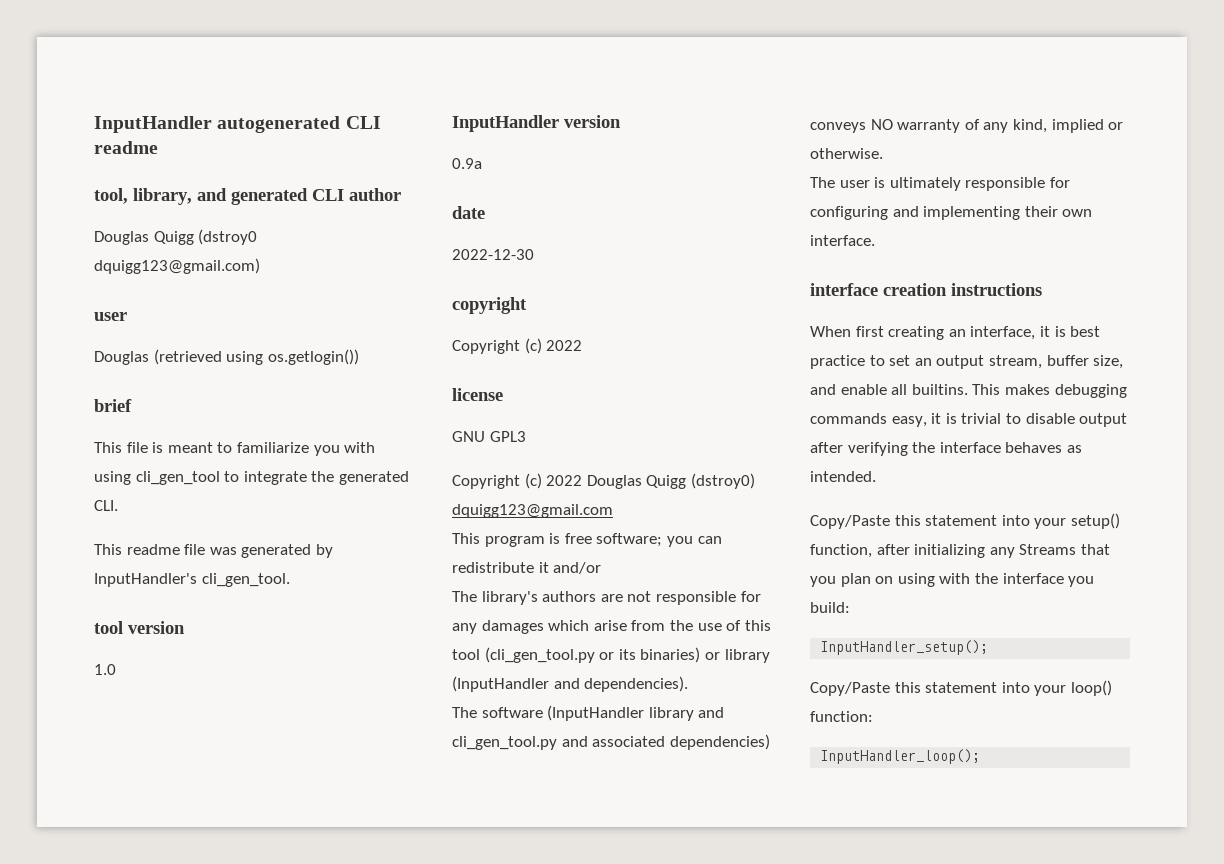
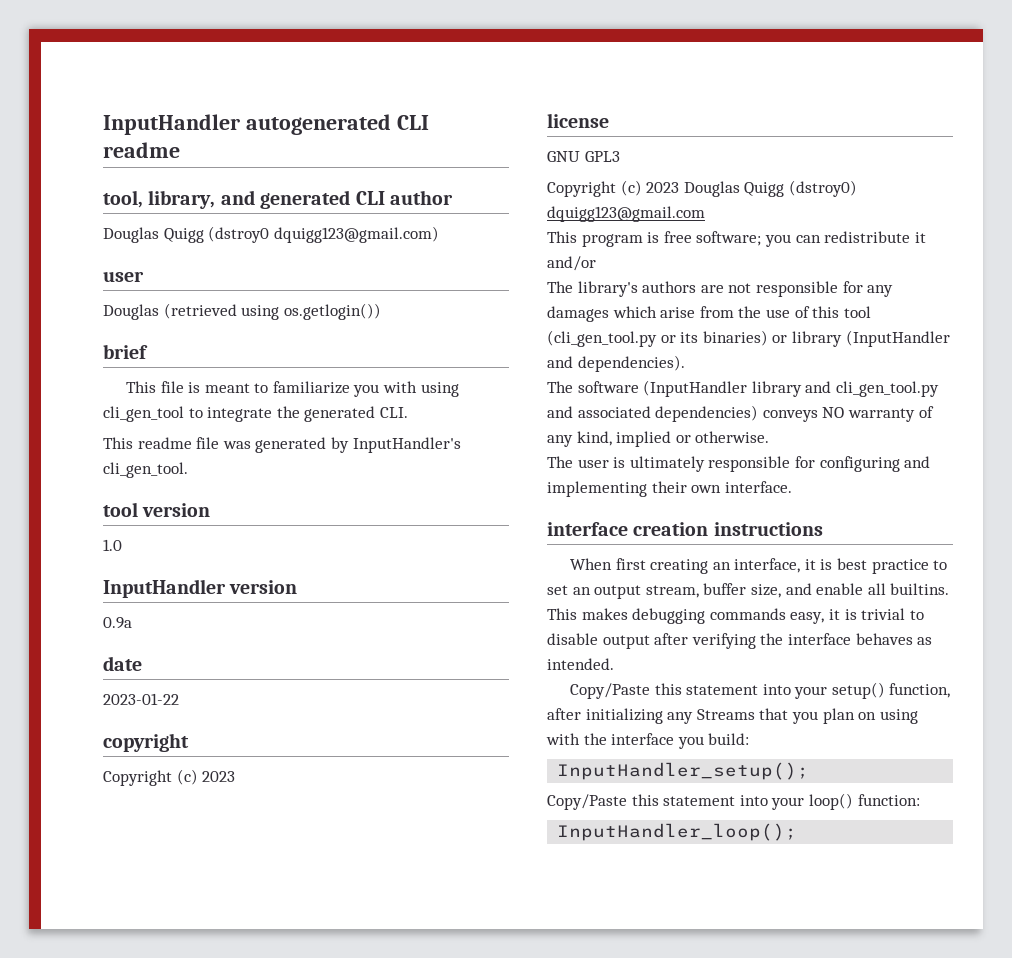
[452,249,534,260] 2022-12-30 -> [103,693,179,705] 2023-01-22
[546,340,583,351] 2022 -> [202,771,236,782] 2023
[546,475,583,486] 2022 -> [646,182,680,193] 2023

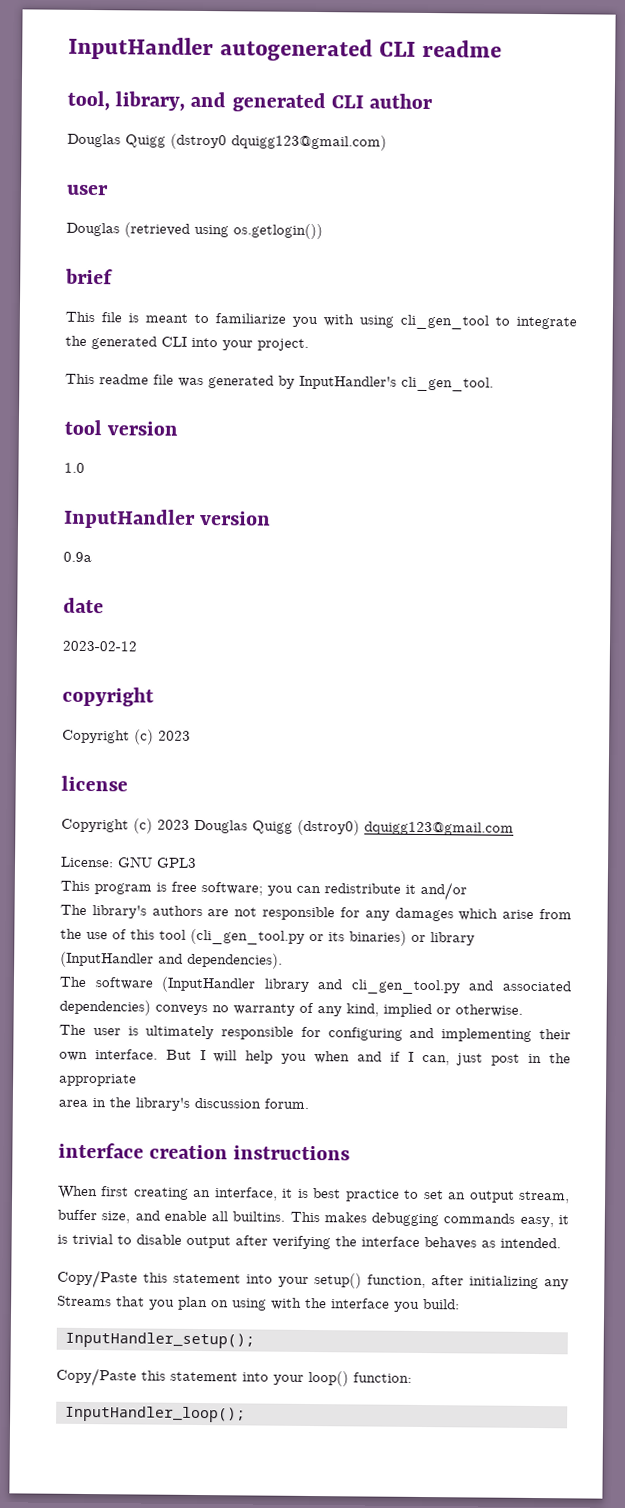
[379,407,408,418] CLI. -> [161,336,309,351] CLI into your project.
[103,693,179,705] 2023-01-22 -> [62,640,137,652] 2023-02-12
[547,151,620,162] // GNU GPL3 -> (128, 783) none
(705, 214) none -> [60,856,197,868] // License: GNU GPL3
[822,407,845,418] NO -> [212,1005,229,1013] no
(792, 487) none -> [165,1049,572,1066] [59,1073,137,1087] [58,1097,309,1111] But I will help you when and if I can, just post in the appropriate // area in the library's discussion forum.

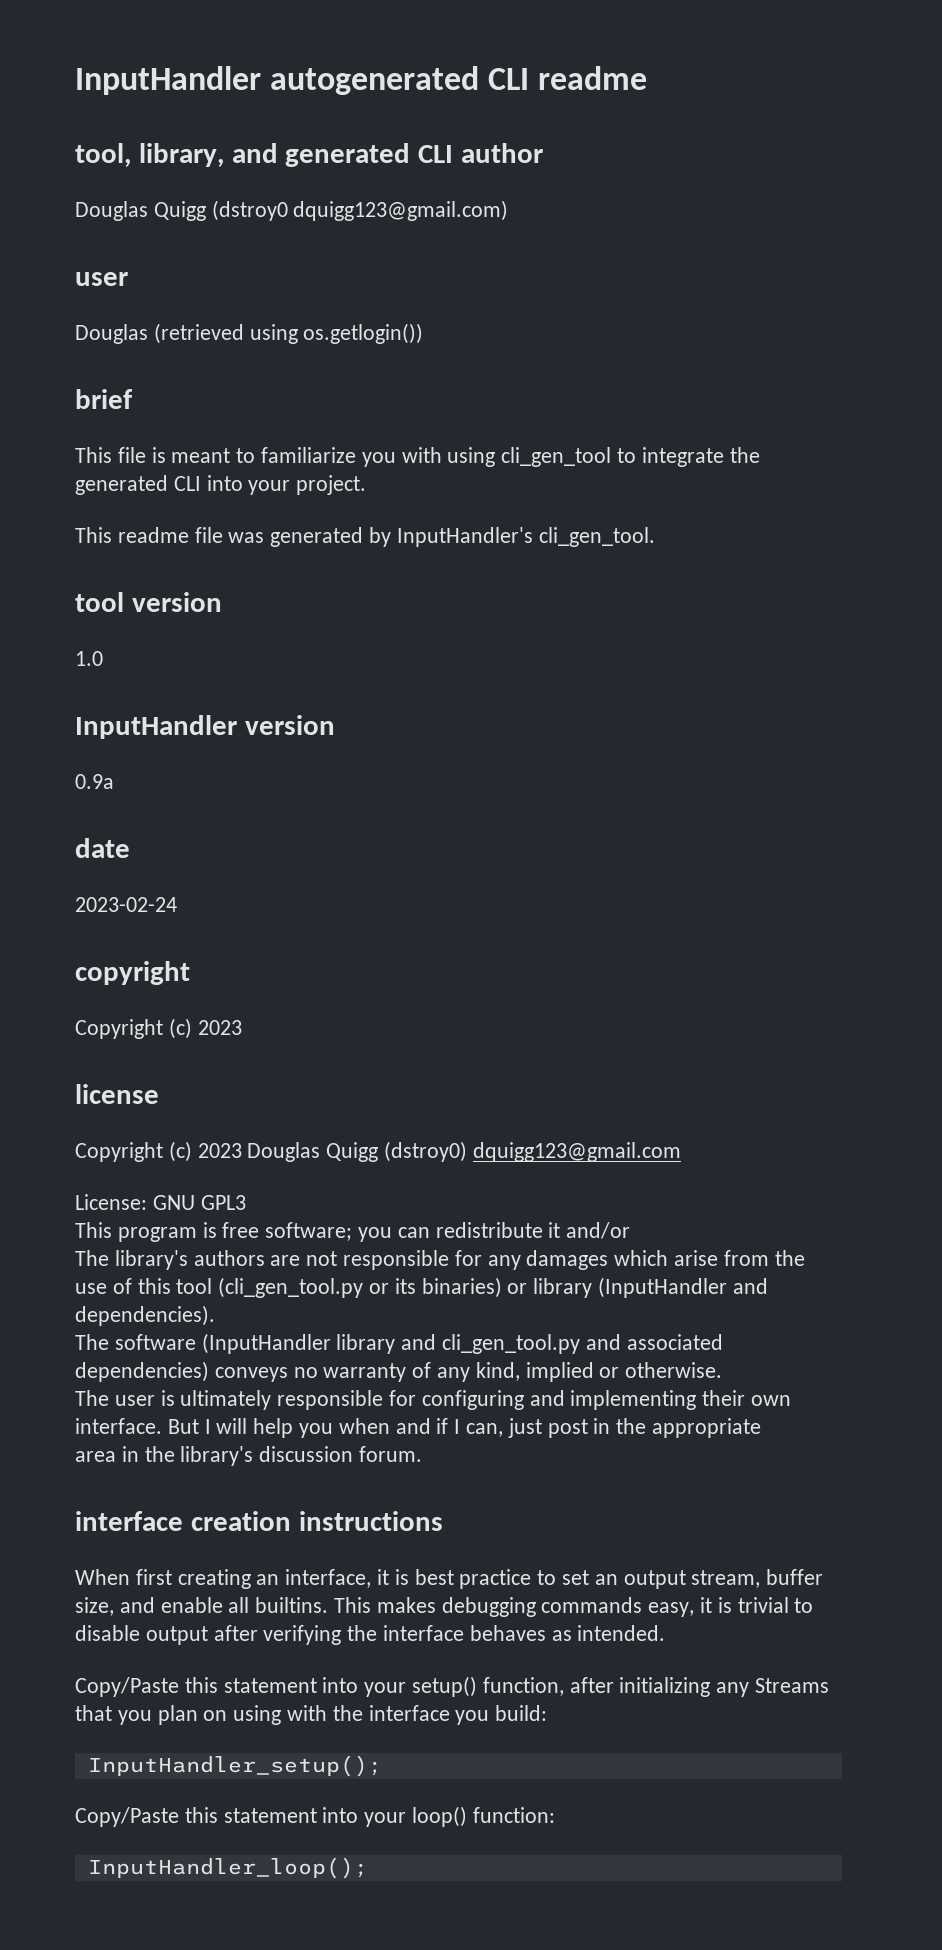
[62,640,137,652] 2023-02-12 -> [75,897,177,912] 2023-02-24

